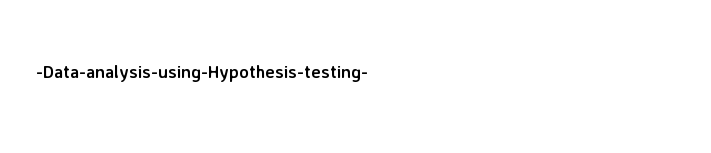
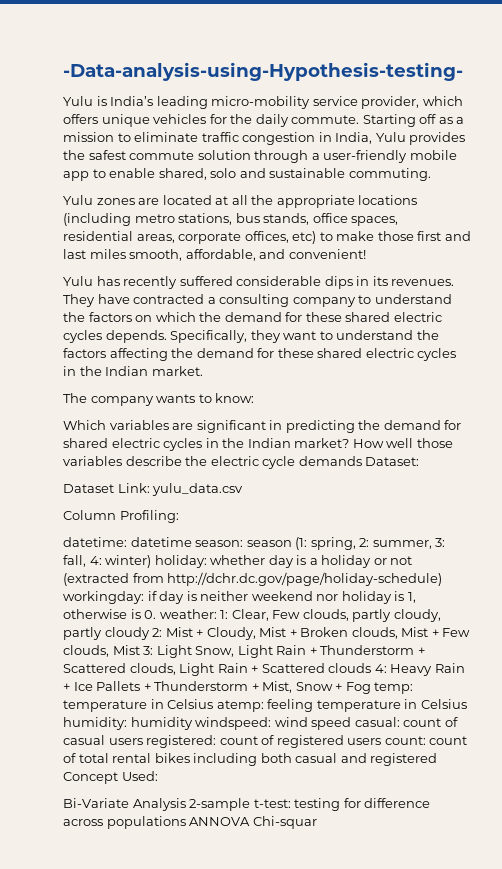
(368, 73) none -> [63,96,463,109] [63,114,465,127] [63,132,466,145] [63,150,457,163] [63,168,431,181] [63,195,418,208] [63,213,399,226] [63,231,471,244] [63,249,366,261] [63,276,455,289] [63,294,452,307] [63,312,442,322] [63,330,439,343] [63,348,457,361] [63,366,203,376] [63,393,255,406] [63,420,462,433] [63,438,453,451] [63,456,420,469] [63,483,244,496] [63,510,179,523] [63,537,446,550] [63,555,413,568] [63,572,443,586] [63,591,416,604] [63,609,441,622] [63,627,471,640] [63,645,425,658] [63,663,465,676] [63,681,414,694] [63,699,467,712] [63,717,458,730] [63,735,468,748] [63,753,438,766] [63,771,158,784] [63,798,431,811] [63,816,317,829] // Yulu is India’s leading micro-mobility service provider, which offers unique vehicles for the daily commute. Starting off as a mission to eliminate traffic congestion in India, Yulu provides the safest commute solution through a user-friendly mobile app to enable shared, solo and sustainable commuting. // Yulu zones are located at all the appropriate locations (including metro stations, bus stands, office spaces, residential areas, corporate offices, etc) to make those first and last miles smooth, affordable, and convenient! // Yulu has recently suffered considerable dips in its revenues. They have contracted a consulting company to understand the factors on which the demand for these shared electric cycles depends. Specifically, they want to understand the factors affecting the demand for these shared electric cycles in the Indian market. // The company wants to know: // Which variables are significant in predicting the demand for shared electric cycles in the Indian market? How well those variables describe the electric cycle demands Dataset: // Dataset Link: yulu_data.csv // Column Profiling: // datetime: datetime season: season (1: spring, 2: summer, 3: fall, 4: winter) holiday: whether day is a holiday or not (extracted from http://dchr.dc.gov/page/holiday-schedule) workingday: if day is neither weekend nor holiday is 1, otherwise is 0. weather: 1: Clear, Few clouds, partly cloudy, partly cloudy 2: Mist + Cloudy, Mist + Broken clouds, Mist + Few clouds, Mist 3: Light Snow, Light Rain + Thunderstorm + Scattered clouds, Light Rain + Scattered clouds 4: Heavy Rain + Ice Pallets + Thunderstorm + Mist, Snow + Fog temp: temperature in Celsius atemp: feeling temperature in Celsius humidity: humidity windspeed: wind speed casual: count of casual users registered: count of registered users count: count of total rental bikes including both casual and registered Concept Used: // Bi-Variate Analysis 2-sample t-test: testing for difference across populations ANNOVA Chi-squar

